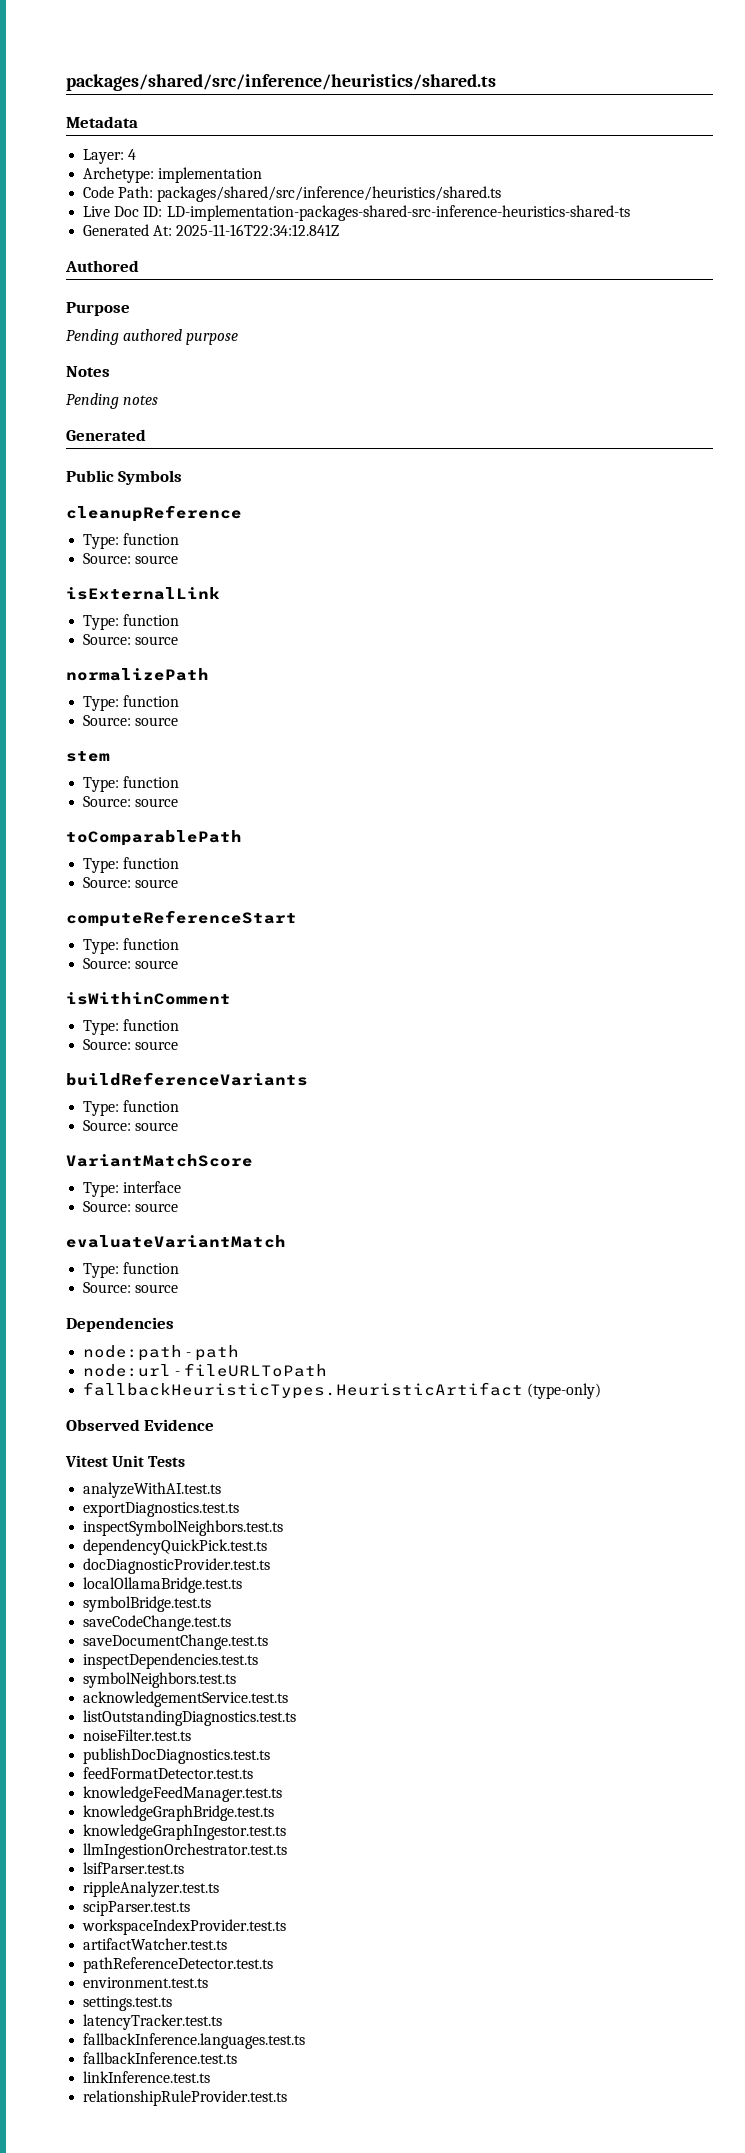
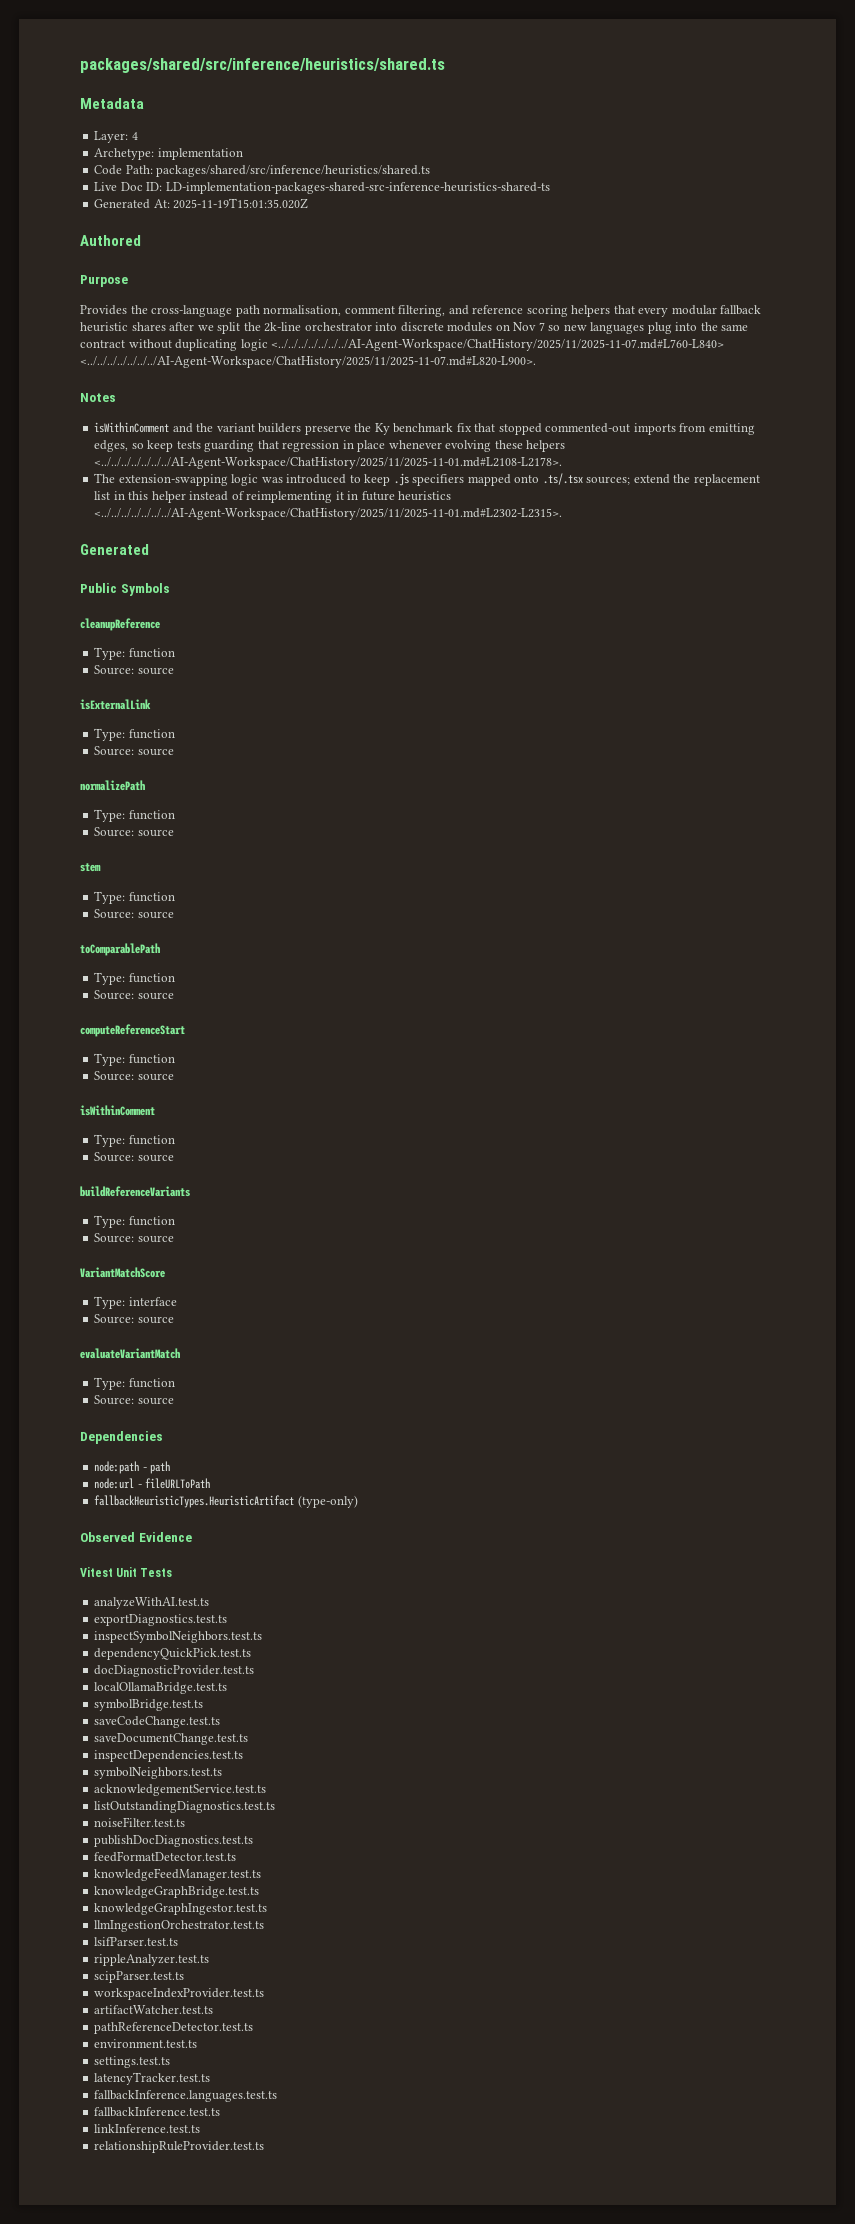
[176,224,340,236] 2025-11-16T22:34:12.841Z -> [173,198,309,209] 2025-11-19T15:01:35.020Z
[66,329,239,345] [66,366,110,377] [66,393,159,409] Pending authored purpose // Notes // Pending notes -> [80,305,762,317] [80,322,749,334] [80,339,725,351] [80,356,536,368] [80,393,116,402] [94,422,755,435] [94,440,566,452] [94,457,563,469] [94,473,760,486] [94,491,452,503] [94,508,563,520] Provides the cross-language path normalisation, comment filtering, and reference scoring helpers that every modular fallback heuristic shares after we split the 2k-line orchestrator into discrete modules on Nov 7 so new languages plug into the same contract without duplicating logic <../../../../../../../AI-Agent-Workspace/ChatHistory/2025/11/2025-11-07.md#L760-L840> <../../../../../../../AI-Agent-Workspace/ChatHistory/2025/11/2025-11-07.md#L820-L900>. // Notes // isWithinComment and the variant builders preserve the Ky benchmark fix that stopped commented-out imports from emitting edges, so keep tests guarding that regression in place whenever evolving these helpers <../../../../../../../AI-Agent-Workspace/ChatHistory/2025/11/2025-11-01.md#L2108-L2178>. // The extension-swapping logic was introduced to keep .js specifiers mapped onto .ts/.tsx sources; extend the replacement list in this helper instead of reimplementing it in future heuristics <../../../../../../../AI-Agent-Workspace/ChatHistory/2025/11/2025-11-01.md#L2302-L2315>.

